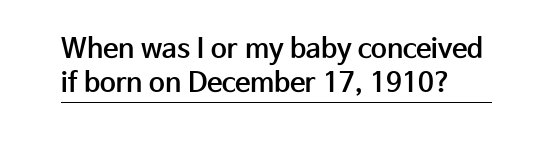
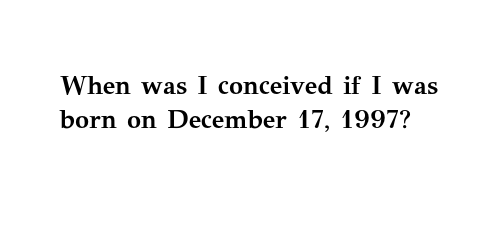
[211,36,483,66] [61,70,78,92] or my baby conceived if -> [217,76,438,95] conceived if I was
[369,71,452,92] 1910? -> [340,109,411,129] 1997?

